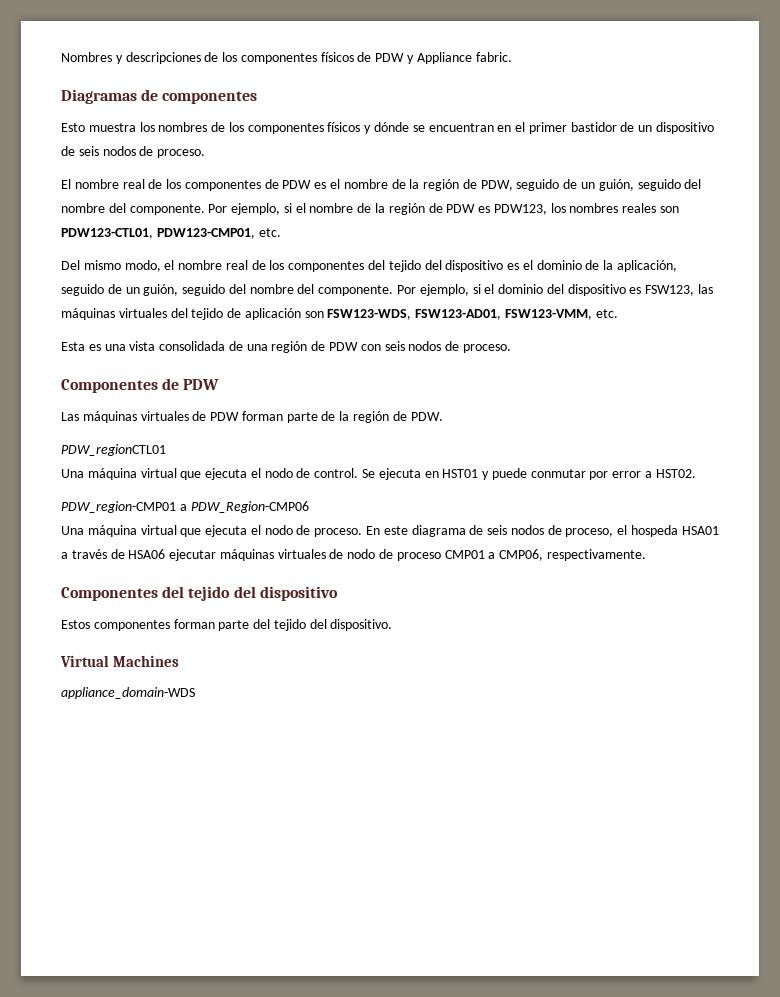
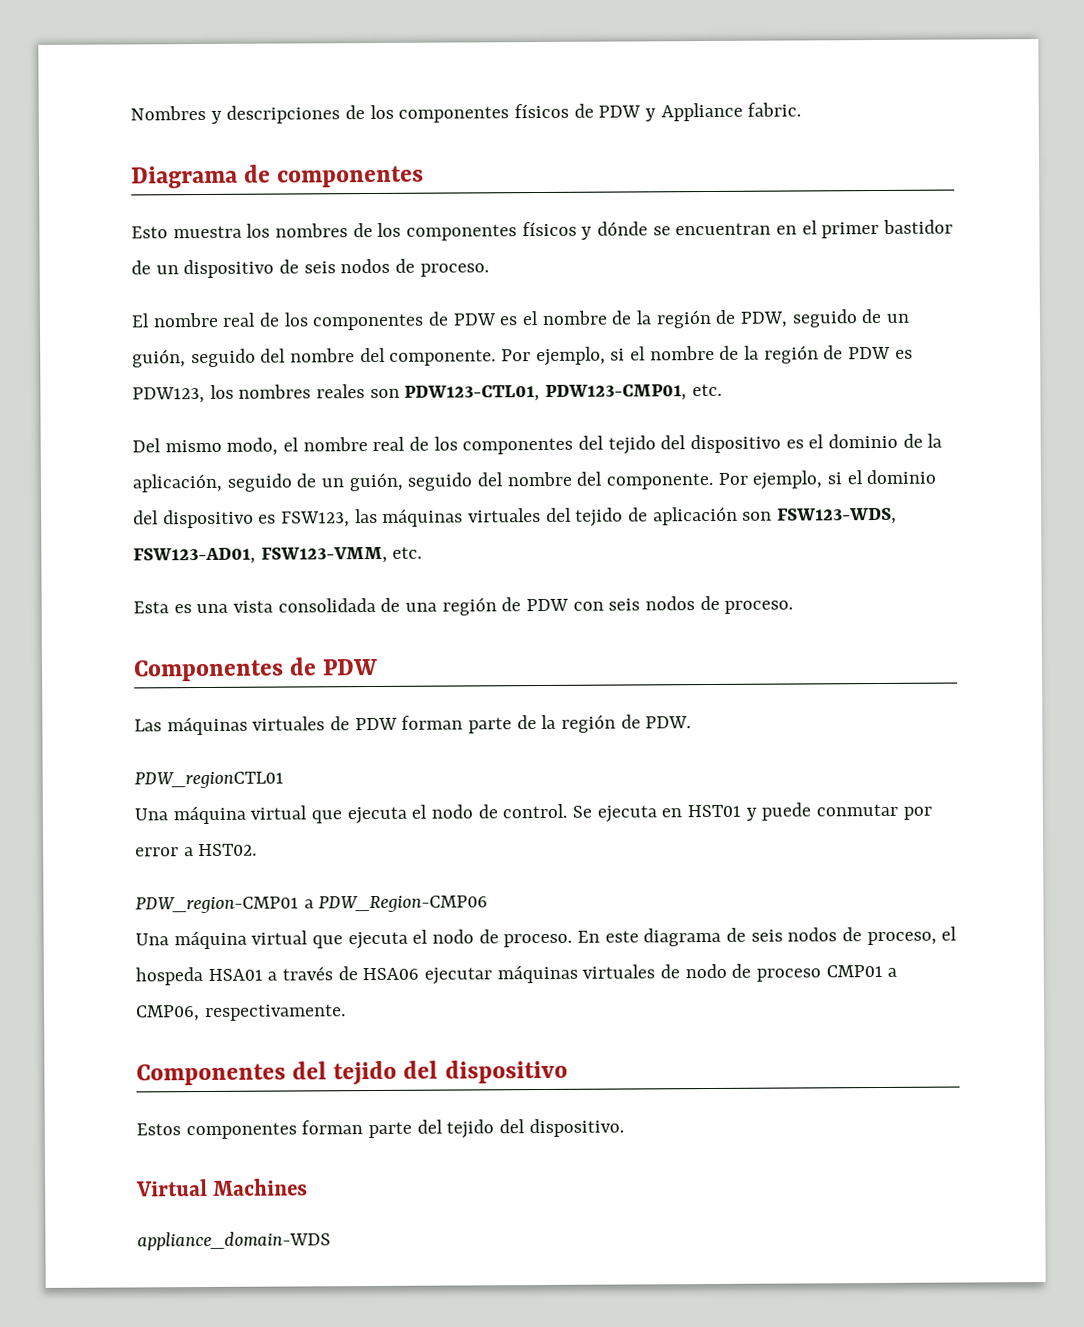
[61,89,137,104] Diagramas -> [131,165,238,189] Diagrama

